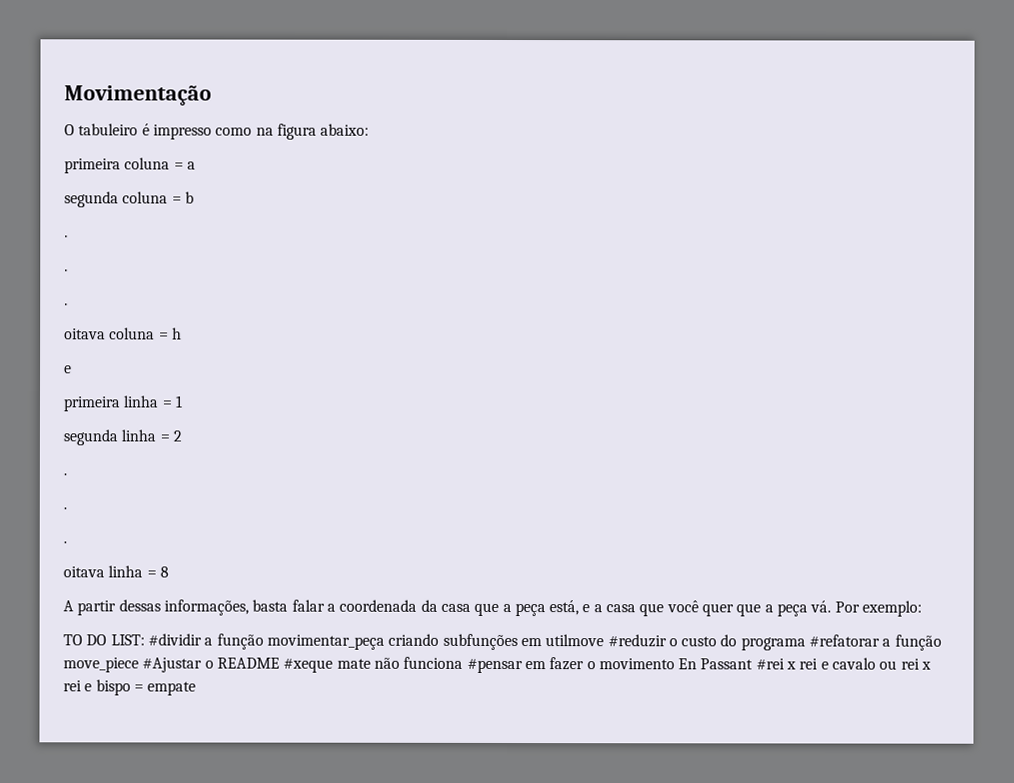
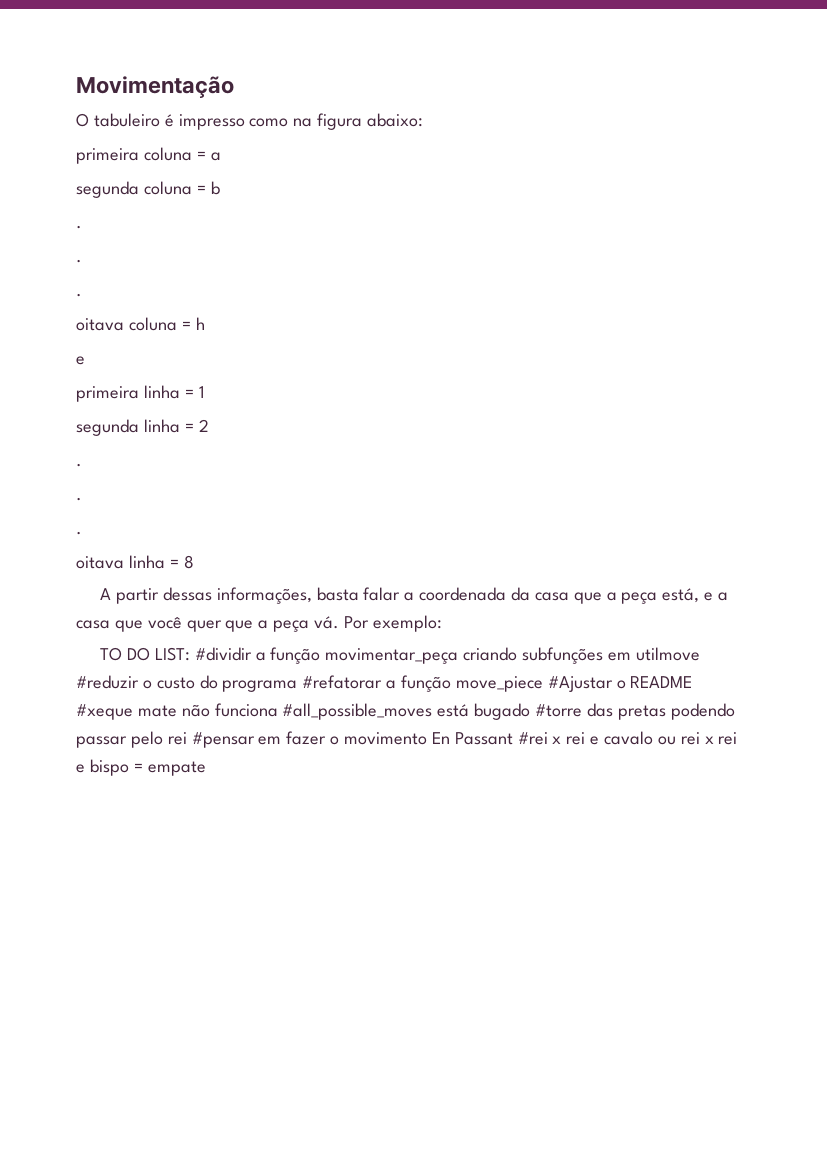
(464, 662) none -> [282,703,735,720] [76,731,187,748] #all_possible_moves está bugado #torre das pretas podendo passar pelo rei

